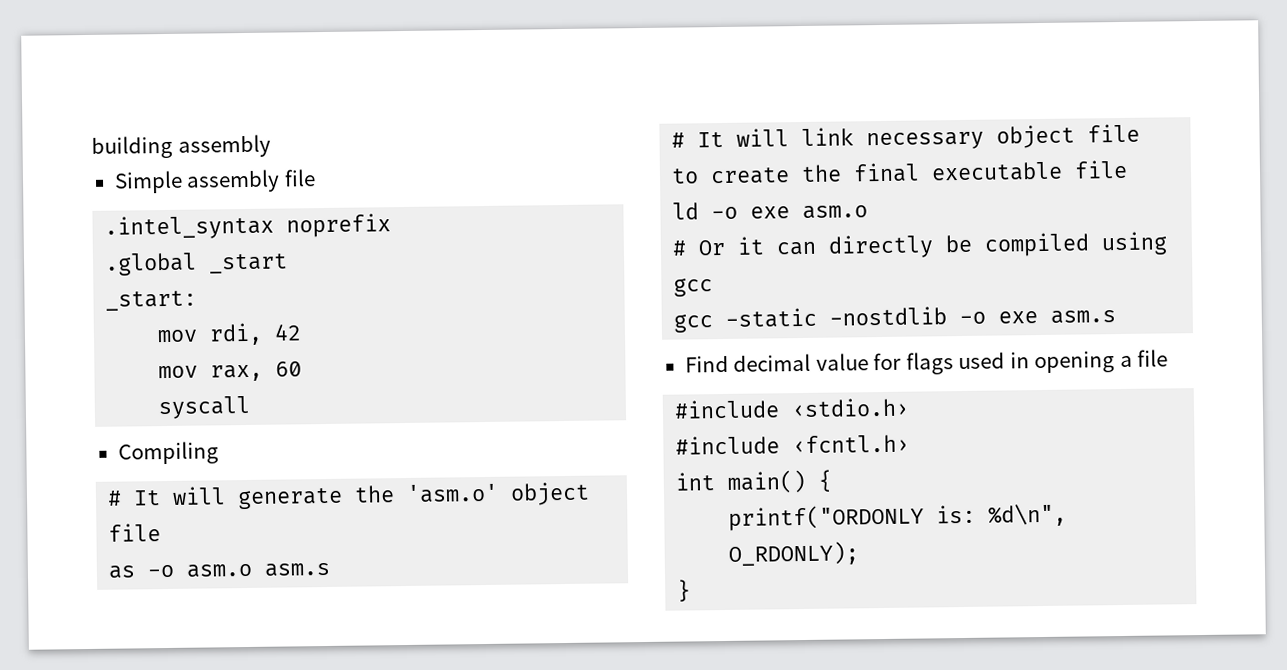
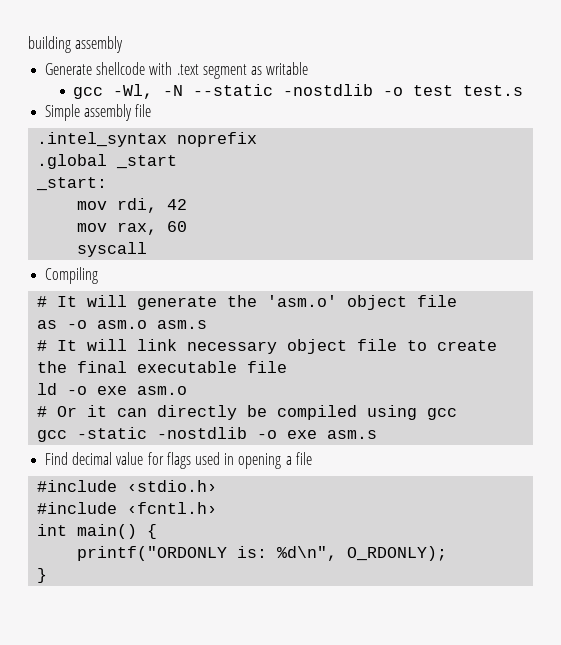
(271, 146) none -> [45,62,309,79] [73,84,524,99] // Generate shellcode with .text segment as writable // gcc -Wl, -N --static -nostdlib -o test test.s

